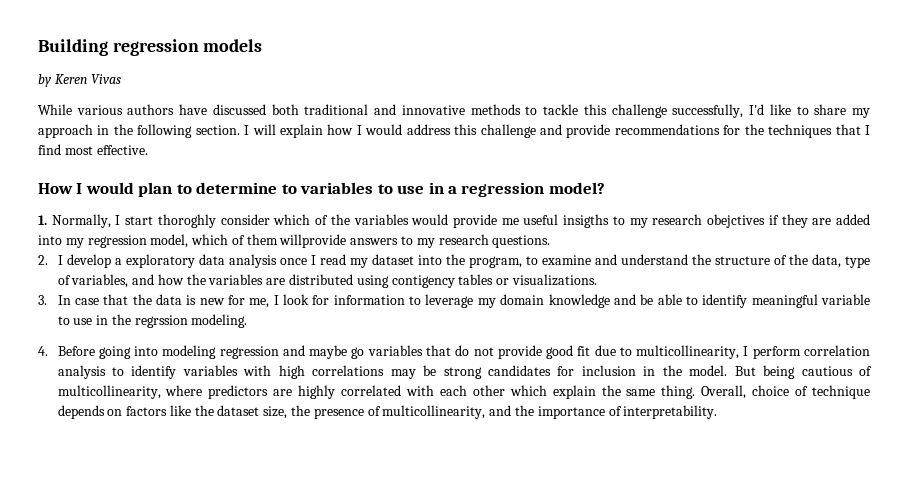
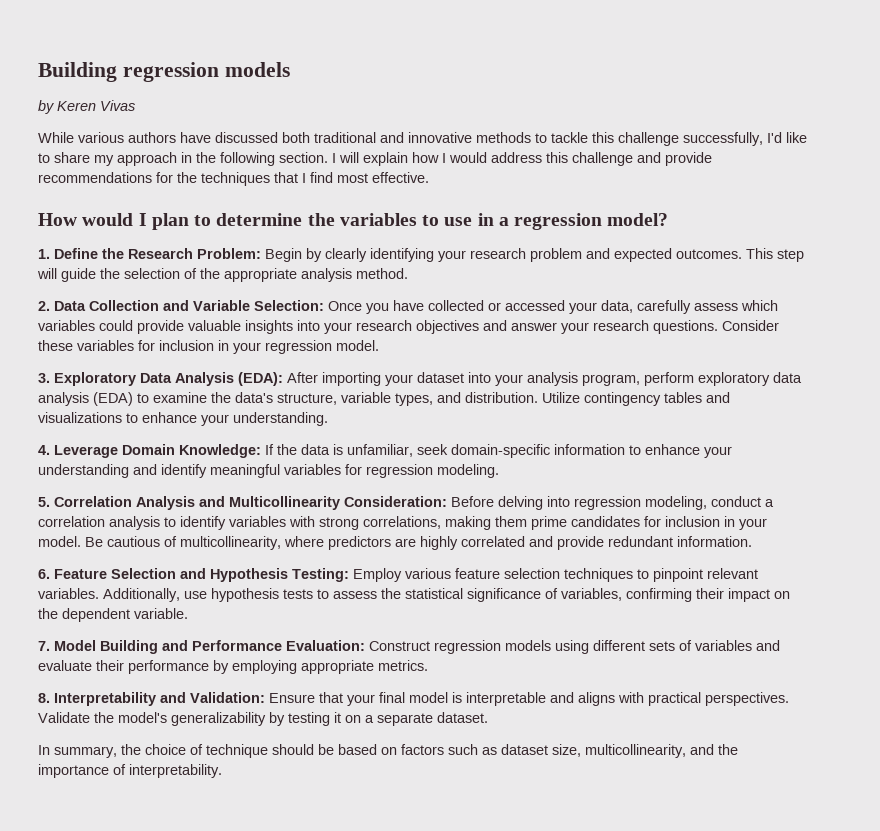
[76,182,134,194] I would -> [82,213,147,226] would I
[281,184,297,194] to -> [307,213,335,226] the
[51,214,871,228] [38,234,551,248] [38,254,871,268] [57,274,597,288] [38,294,870,308] [57,314,248,328] [38,345,801,359] Normally, I start thoroghly consider which of the variables would provide me useful insigths to my research obejctives if they are added into my regression model, which of them willprovide answers to my research questions. // 2. I develop a exploratory data analysis once I read my dataset into the program, to examine and understand the structure of the data, type of variables, and how the variables are distributed using contigency tables or visualizations. // 3. In case that the data is new for me, I look for information to leverage my domain knowledge and be able to identify meaningful variable to use in the regrssion modeling. // 4. Before going into modeling regression and maybe go variables that do not provide good fit due to multicollinearity, I perform -> [54,248,804,262] [37,268,408,282] [38,300,778,314] [38,320,779,334] [38,340,379,354] [38,372,802,386] [38,392,730,406] [38,412,328,426] [38,444,732,458] [38,464,499,478] [38,496,774,510] Define the Research Problem: Begin by clearly identifying your research problem and expected outcomes. This step will guide the selection of the appropriate analysis method. // 2. Data Collection and Variable Selection: Once you have collected or accessed your data, carefully assess which variables could provide valuable insights into your research objectives and answer your research questions. Consider these variables for inclusion in your regression model. // 3. Exploratory Data Analysis (EDA): After importing your dataset into your analysis program, perform exploratory data analysis (EDA) to examine the data's structure, variable types, and distribution. Utilize contingency tables and visualizations to enhance your understanding. // 4. Leverage Domain Knowledge: If the data is unfamiliar, seek domain-specific information to enhance your understanding and identify meaningful variables for regression modeling. // 5. Correlation Analysis and Multicollinearity Consideration: Before delving into regression modeling, conduct a
[278,365,796,379] high correlations may be strong candidates for inclusion in the model. But being -> [319,516,767,530] [38,536,103,547] strong correlations, making them prime candidates for inclusion in your model. Be
[406,385,871,399] [57,405,381,419] with each other which explain the same thing. Overall, choice of technique depends on factors like the dataset size, the presence of -> [529,536,752,550] [38,568,758,582] [38,588,790,602] [38,608,188,622] [38,640,780,654] [38,660,428,674] [38,692,789,706] [38,712,488,726] [38,744,581,758] and provide redundant information. // 6. Feature Selection and Hypothesis Testing: Employ various feature selection techniques to pinpoint relevant variables. Additionally, use hypothesis tests to assess the statistical significance of variables, confirming their impact on the dependent variable. // 7. Model Building and Performance Evaluation: Construct regression models using different sets of variables and evaluate their performance by employing appropriate metrics. // 8. Interpretability and Validation: Ensure that your final model is interpretable and aligns with practical perspectives. Validate the model's generalizability by testing it on a separate dataset. // In summary, the choice of technique should be based on factors such as dataset size,

